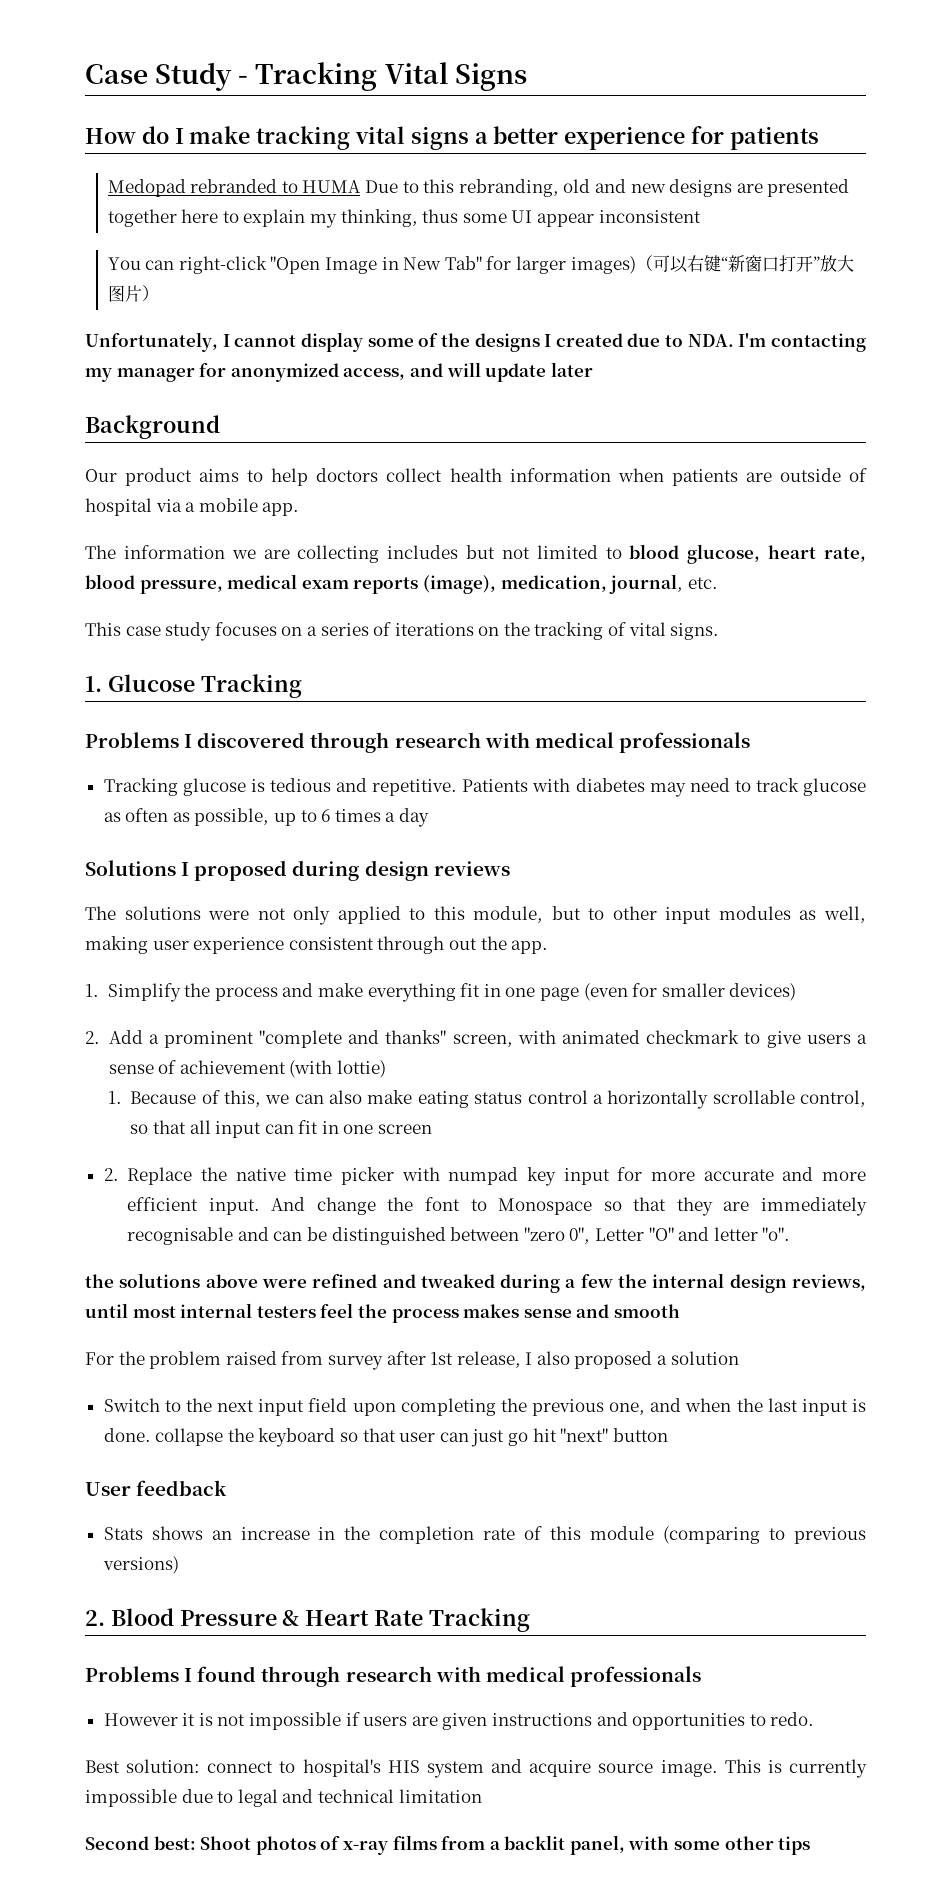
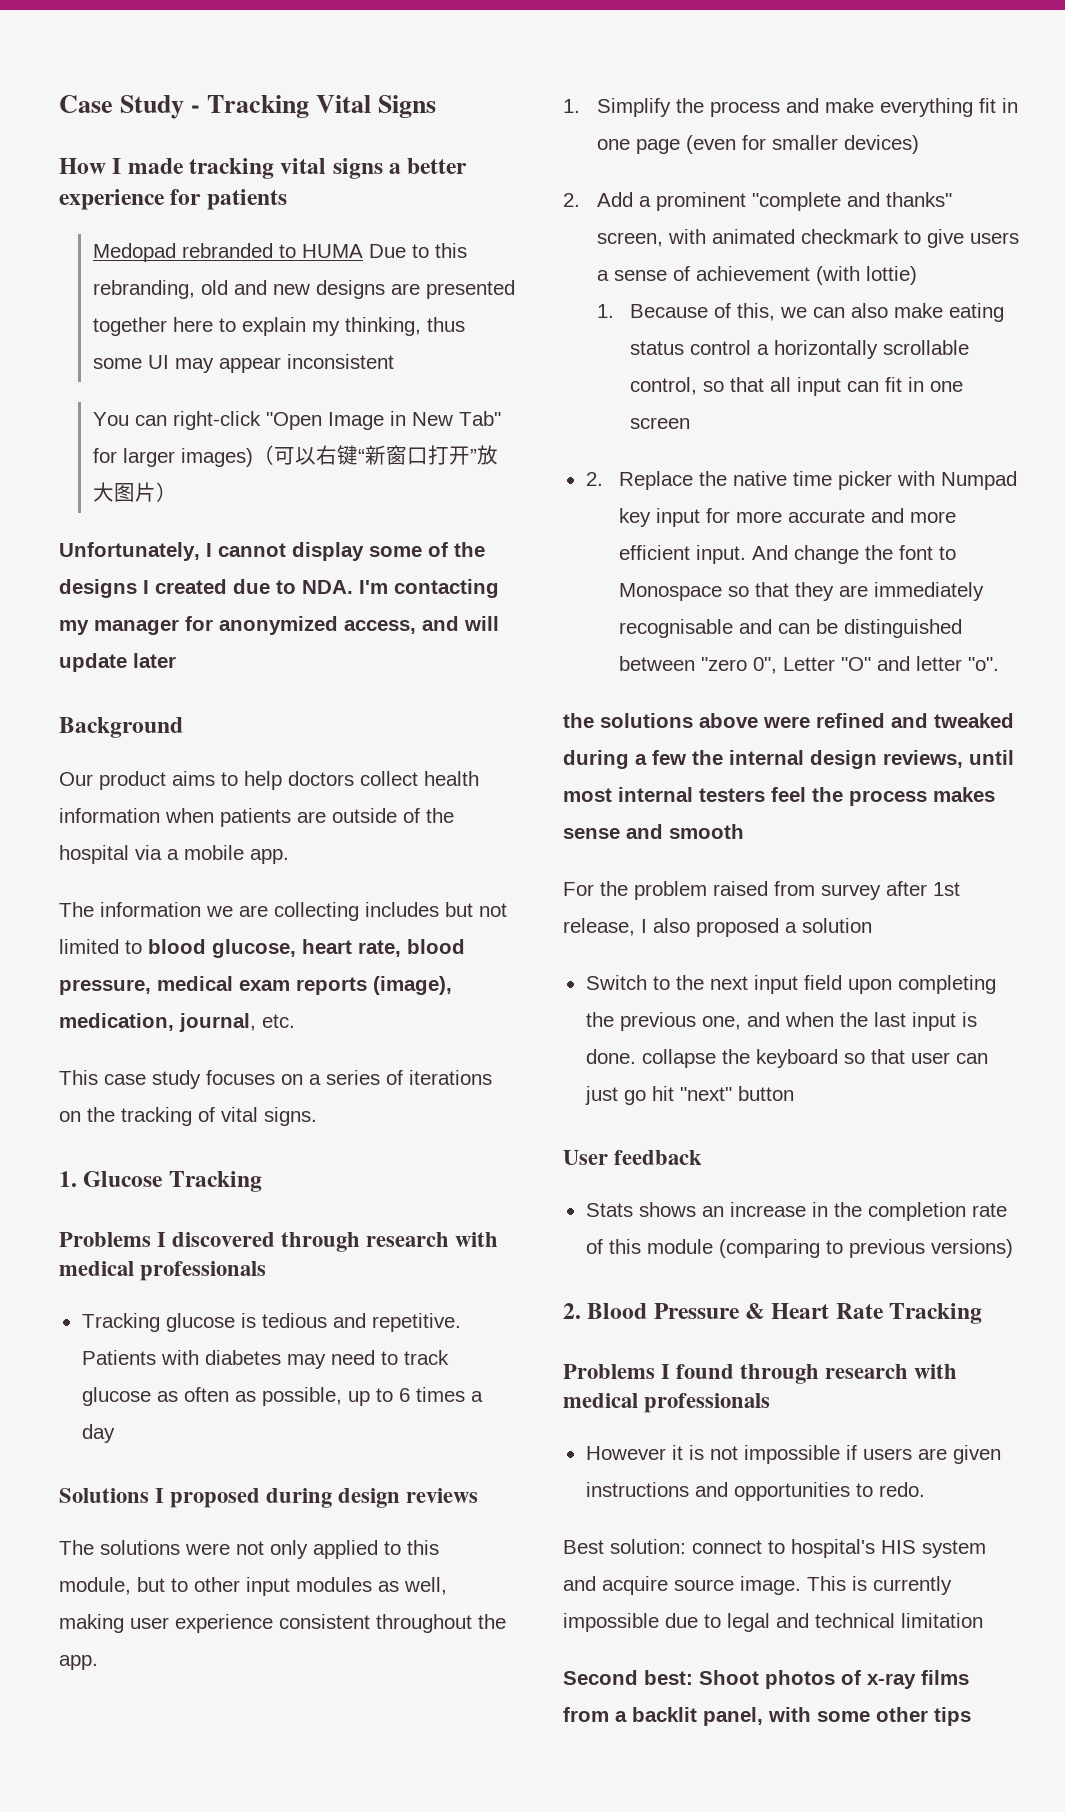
[141,126,251,144] do I make -> [112,158,184,174] I made
(533, 216) none -> [174,358,214,373] may
(868, 475) none -> [426,808,454,823] the
[377,936,477,954] through out -> [376,1614,472,1633] throughout
[448,1167,519,1185] numpad -> [941,471,1018,490] Numpad

